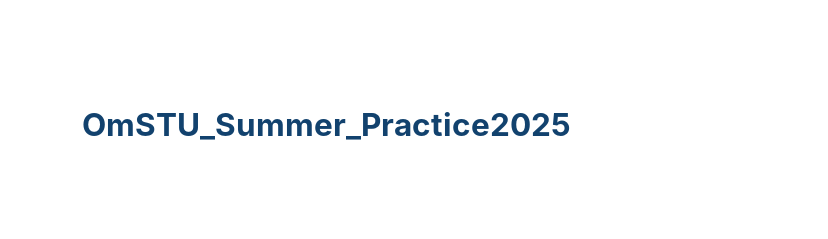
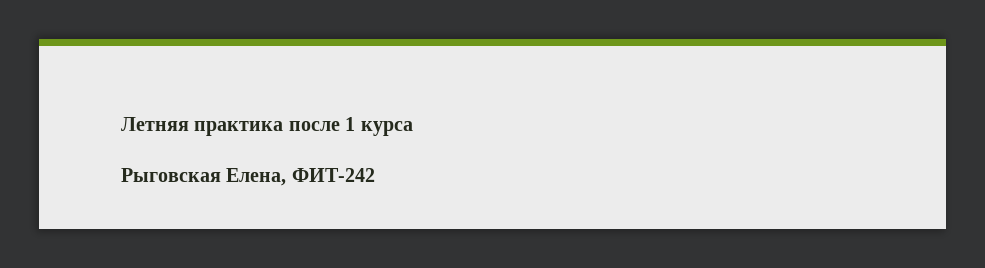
[82,112,571,140] OmSTU_Summer_Practice2025 -> [121,117,413,136] [121,168,375,186] Летняя практика после 1 курса // Рыговская Елена, ФИТ-242

